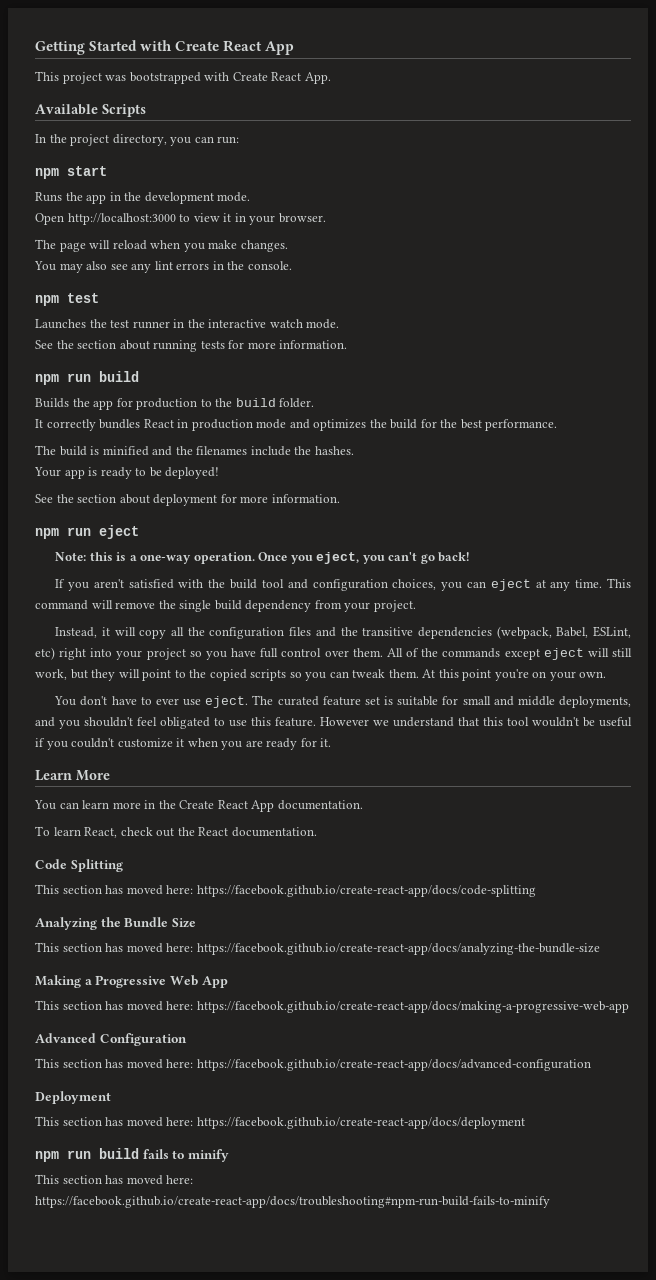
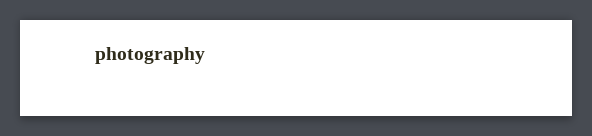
[35,40,295,55] [35,71,331,84] [35,104,146,117] [35,134,240,146] [35,166,107,179] [35,192,251,204] [35,213,326,225] [35,239,288,252] [34,261,292,273] [35,293,99,306] [35,319,340,329] [35,340,348,352] [35,371,139,385] [35,398,315,410] [35,419,558,431] [35,445,354,456] [34,467,220,479] [35,494,340,506] [35,525,139,539] [55,552,470,564] [55,578,632,591] [35,600,416,612] [55,626,631,639] [35,647,632,660] [35,669,607,681] [54,695,632,708] [35,717,632,729] [35,738,332,750] [35,770,110,781] [34,800,363,812] [35,826,317,838] [35,859,123,872] [35,884,536,897] [35,917,196,930] [35,942,600,955] [35,975,228,988] [35,1000,629,1013] [35,1033,187,1046] [35,1058,591,1071] [35,1091,111,1104] [35,1116,525,1129] [35,1148,229,1162] [35,1174,194,1185] [35,1196,550,1208] Getting Started with Create React App // This project was bootstrapped with Create React App. // Available Scripts // In the project directory, you can run: // npm start // Runs the app in the development mode. // Open http://localhost:3000 to view it in your browser. // The page will reload when you make changes. // You may also see any lint errors in the console. // npm test // Launches the test runner in the interactive watch mode. // See the section about running tests for more information. // npm run build // Builds the app for production to the build folder. // It correctly bundles React in production mode and optimizes the build for the best performance. // The build is minified and the filenames include the hashes. // Your app is ready to be deployed! // See the section about deployment for more information. // npm run eject // Note: this is a one-way operation. Once you eject, you can't go back! // If you aren't satisfied with the build tool and configuration choices, you can eject at any time. This command will remove the single build dependency from your project. // Instead, it will copy all the configuration files and the transitive dependencies (webpack, Babel, ESLint, etc) right into your project so you have full control over them. All of the commands except eject will still work, but they will point to the copied scripts so you can tweak them. At this point you're on your own. // You don't have to ever use eject. The curated feature set is suitable for small and middle deployments, and you shouldn't feel obligated to use this feature. However we understand that this tool wouldn't be useful if you couldn't customize it when you are ready for it. // Learn More // You can learn more in the Create React App documentation. // To learn React, check out the React documentation. // Code Splitting // This section has moved here: https://facebook.github.io/create-react-app/docs/code-splitting // Analyzing the Bundle Size // This section has moved here: https://facebook.github.io/create-react-app/docs/analyzing-the-bundle-size // Making a Progressive Web App // This section has moved here: https://facebook.github.io/create-react-app/docs/making-a-progressive-web-app // Advanced Configuration // This section has moved here: https://facebook.github.io/create-react-app/docs/advanced-configuration // Deployment // This section has moved here: https://facebook.github.io/create-react-app/docs/deployment // npm run build fails to minify // This section has moved here: https://facebook.github.io/create-react-app/docs/troubleshooting#npm-run-build-fails-to-minify -> [95,47,205,64] photography

